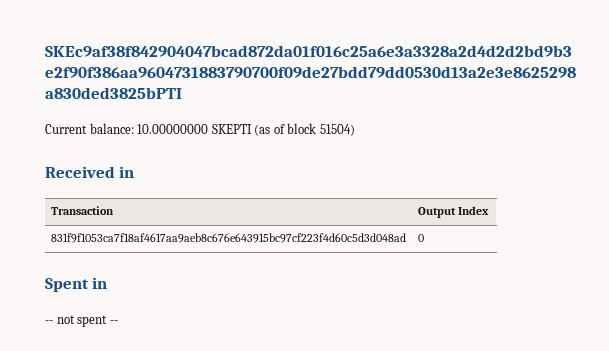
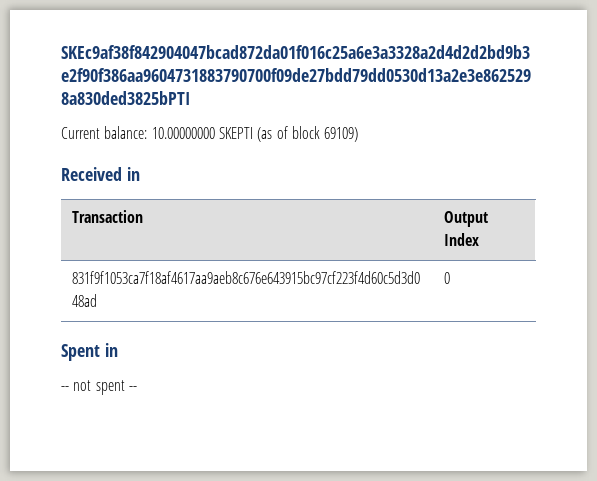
[319,124,355,136] 51504) -> [324,127,359,142] 69109)

